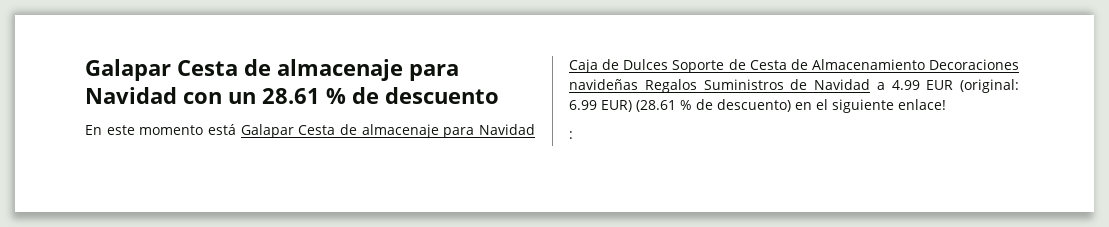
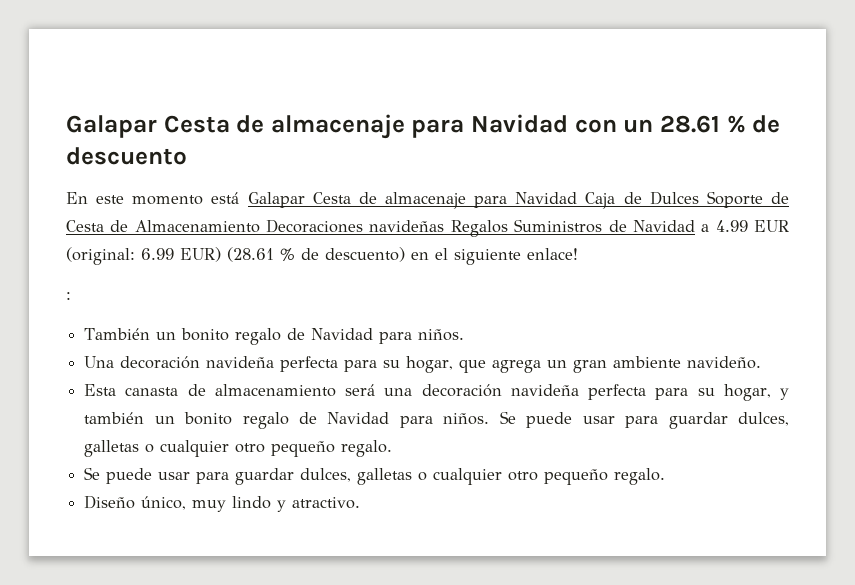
(573, 135) none -> [84,328,465,345] [84,356,762,373] [84,384,789,401] [84,411,790,429] [84,440,393,457] [84,467,666,485] [84,495,361,512] // También un bonito regalo de Navidad para niños. // Una decoración navideña perfecta para su hogar, que agrega un gran ambiente navideño. // Esta canasta de almacenamiento será una decoración navideña perfecta para su hogar, y también un bonito regalo de Navidad para niños. Se puede usar para guardar dulces, galletas o cualquier otro pequeño regalo. // Se puede usar para guardar dulces, galletas o cualquier otro pequeño regalo. // Diseño único, muy lindo y atractivo.

